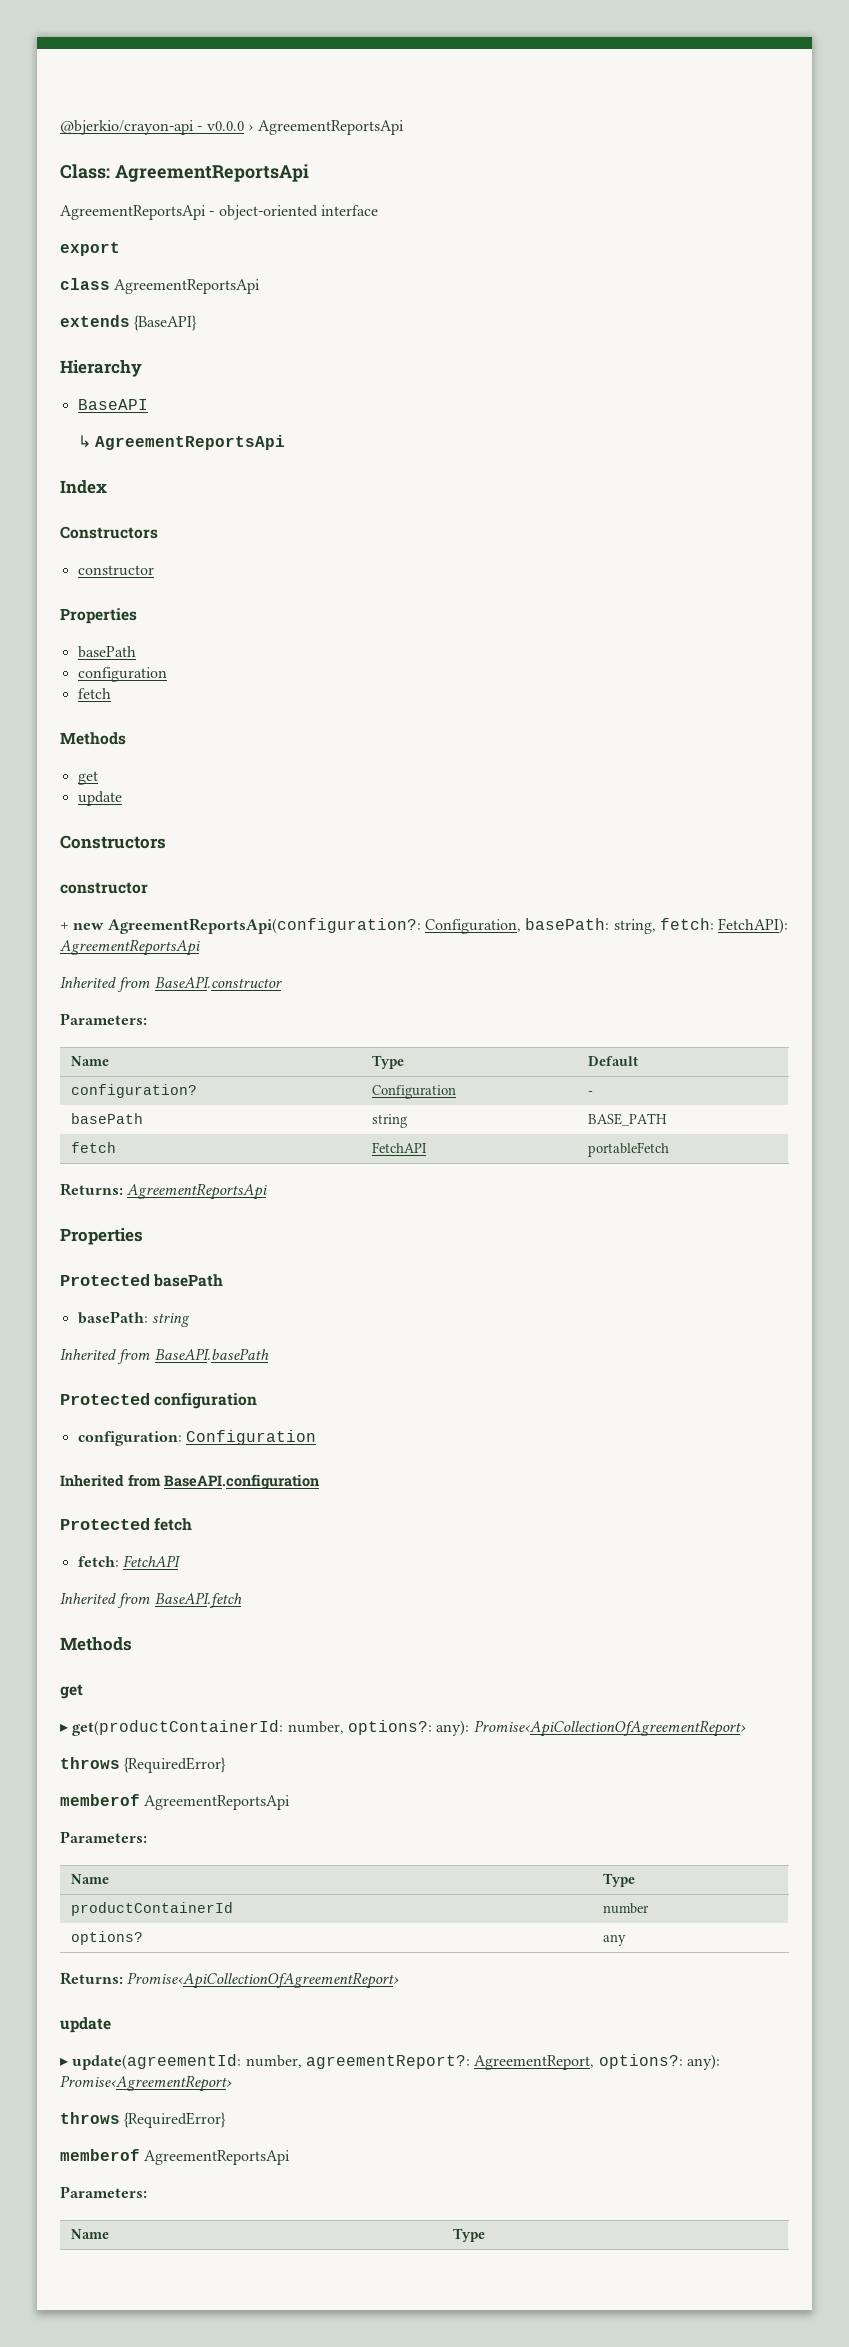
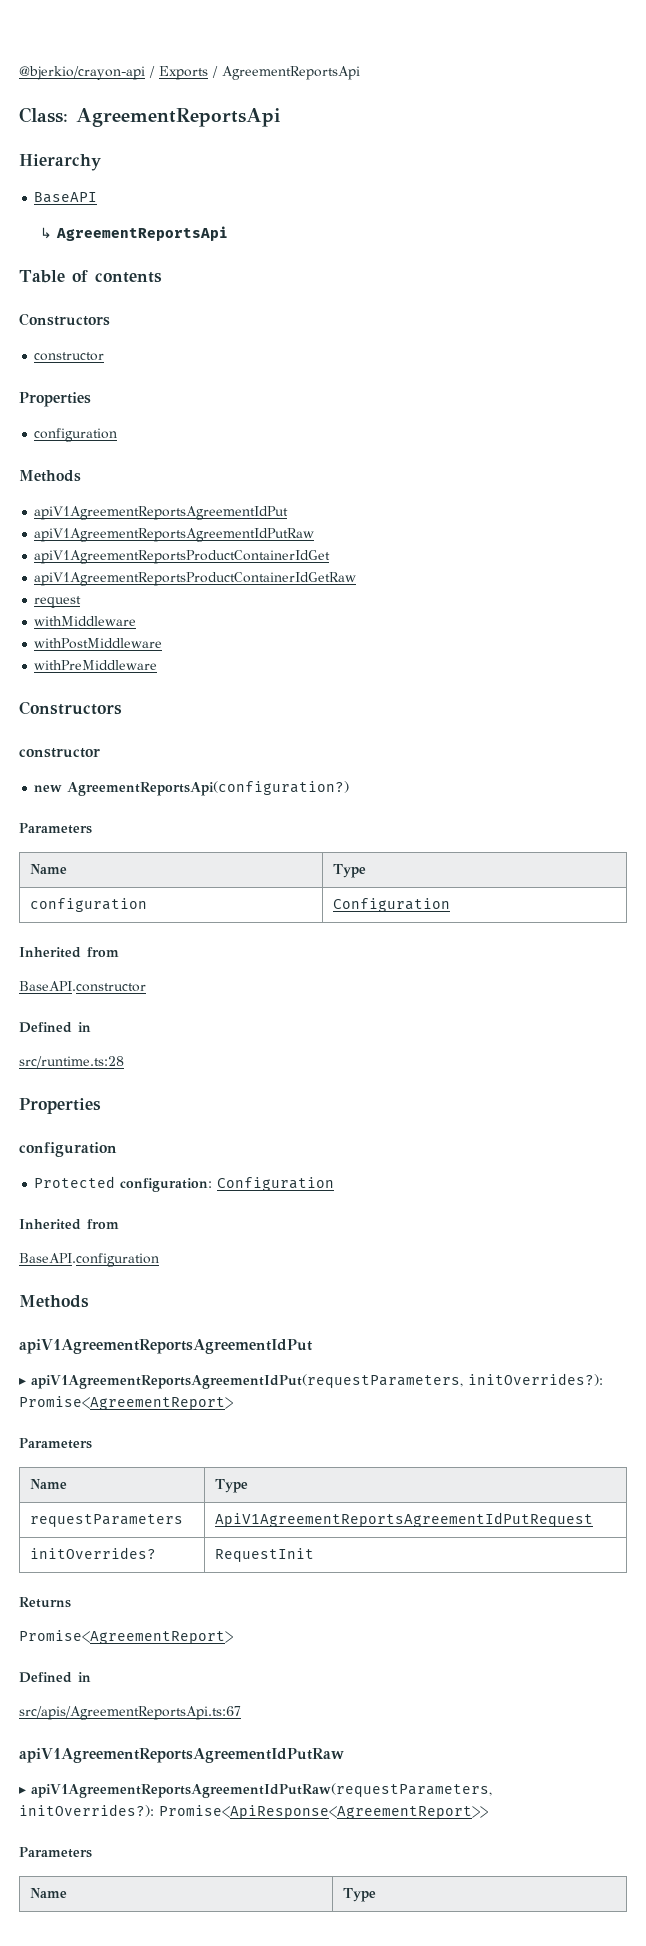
[197,121,254,131] - v0.0.0 › -> [149,66,218,80] / Exports /
[60,205,378,220] [60,242,120,256] [60,278,261,294] [60,315,198,331] // AgreementReportsApi - object-oriented interface // export // class AgreementReportsApi // extends {BaseAPI} -> (280, 117) none
[60,480,107,494] Index -> [19,270,162,283] Table of contents
[77,646,136,658] [77,667,167,682] [77,688,111,699] [60,732,126,745] [77,771,98,785] [77,791,122,806] [60,835,166,849] [60,882,148,894] [60,918,789,934] [60,939,200,956] [60,976,282,992] [60,1013,147,1025] [70,1056,109,1066] [371,1055,404,1069] [587,1056,638,1066] [70,1084,197,1098] [371,1085,456,1099] [587,1091,593,1095] [70,1113,143,1124] [371,1114,407,1128] [587,1113,667,1126] [70,1142,116,1153] [371,1142,427,1153] [587,1142,669,1157] [60,1183,268,1200] [60,1228,143,1245] [60,1274,224,1287] [77,1311,190,1327] [60,1348,269,1364] [60,1393,258,1409] // basePath // configuration // fetch // Methods // get // update // Constructors // constructor // + new AgreementReportsApi(configuration?: Configuration, basePath: string, fetch: FetchAPI): AgreementReportsApi // Inherited from BaseAPI.constructor // Parameters: // Name | Type | Default // configuration? | Configuration | - // basePath | string | BASE_PATH // fetch | FetchAPI | portableFetch // Returns: AgreementReportsApi // Properties // Protected basePath // basePath: string // Inherited from BaseAPI.basePath // Protected configuration // -> [34,428,118,442] [19,470,81,482] [34,506,289,520] [34,528,315,542] [34,550,331,564] [34,572,357,586] [34,596,82,608] [34,616,137,626] [34,638,163,649] [34,660,158,670] [19,701,122,715] [19,748,100,758] [34,781,350,796] [19,823,92,834] [29,864,67,874] [332,864,366,878] [29,898,147,912] [332,898,450,912] [19,947,119,958] [19,981,146,992] [19,1022,91,1033] [19,1056,124,1068] [19,1098,101,1114] [19,1142,117,1157] [34,1176,116,1188] // configuration // Methods // apiV1AgreementReportsAgreementIdPut // apiV1AgreementReportsAgreementIdPutRaw // apiV1AgreementReportsProductContainerIdGet // apiV1AgreementReportsProductContainerIdGetRaw // request // withMiddleware // withPostMiddleware // withPreMiddleware // Constructors // constructor // new AgreementReportsApi(configuration?) // Parameters // Name | Type // configuration | Configuration // Inherited from // BaseAPI.constructor // Defined in // src/runtime.ts:28 // Properties // configuration // Protected
(161, 1480) none -> (119, 1224) //
[60,1518,193,1531] [77,1555,181,1567] [60,1592,242,1608] [60,1637,132,1651] [60,1684,83,1699] [60,1720,746,1737] [60,1757,227,1773] [60,1794,291,1810] [60,1831,147,1843] [70,1874,109,1884] [602,1873,635,1887] [70,1902,233,1916] [602,1903,649,1914] [70,1931,143,1945] [602,1934,626,1946] [60,1972,400,1989] [60,2017,111,2033] [60,2054,720,2070] [60,2075,232,2092] [60,2112,227,2128] [60,2149,291,2165] [60,2186,147,2198] // Protected fetch // fetch: FetchAPI // Inherited from BaseAPI.fetch // Methods // get // ▸ get(productContainerId: number, options?: any): Promise‹ApiCollectionOfAgreementReport› // throws {RequiredError} // memberof AgreementReportsApi // Parameters: // Name | Type // productContainerId | number // options? | any // Returns: Promise‹ApiCollectionOfAgreementReport› // update // ▸ update(agreementId: number, agreementReport?: AgreementReport, options?: any): Promise‹AgreementReport› // throws {RequiredError} // memberof AgreementReportsApi // Parameters: -> [19,1295,89,1308] [19,1339,312,1354] [19,1373,603,1389] [19,1396,233,1410] [19,1438,92,1449] [29,1479,67,1489] [214,1479,248,1493] [29,1514,183,1527] [214,1512,593,1527] [29,1547,156,1559] [214,1548,314,1562] [19,1597,71,1608] [19,1630,233,1644] [19,1672,91,1683] [19,1706,241,1720] [19,1748,344,1763] [19,1783,492,1798] [19,1804,488,1819] [19,1847,92,1858] // Methods // apiV1AgreementReportsAgreementIdPut // ▸ apiV1AgreementReportsAgreementIdPut(requestParameters, initOverrides?): Promise<AgreementReport> // Parameters // Name | Type // requestParameters | ApiV1AgreementReportsAgreementIdPutRequest // initOverrides? | RequestInit // Returns // Promise<AgreementReport> // Defined in // src/apis/AgreementReportsApi.ts:67 // apiV1AgreementReportsAgreementIdPutRaw // ▸ apiV1AgreementReportsAgreementIdPutRaw(requestParameters, initOverrides?): Promise<ApiResponse<AgreementReport>> // Parameters

